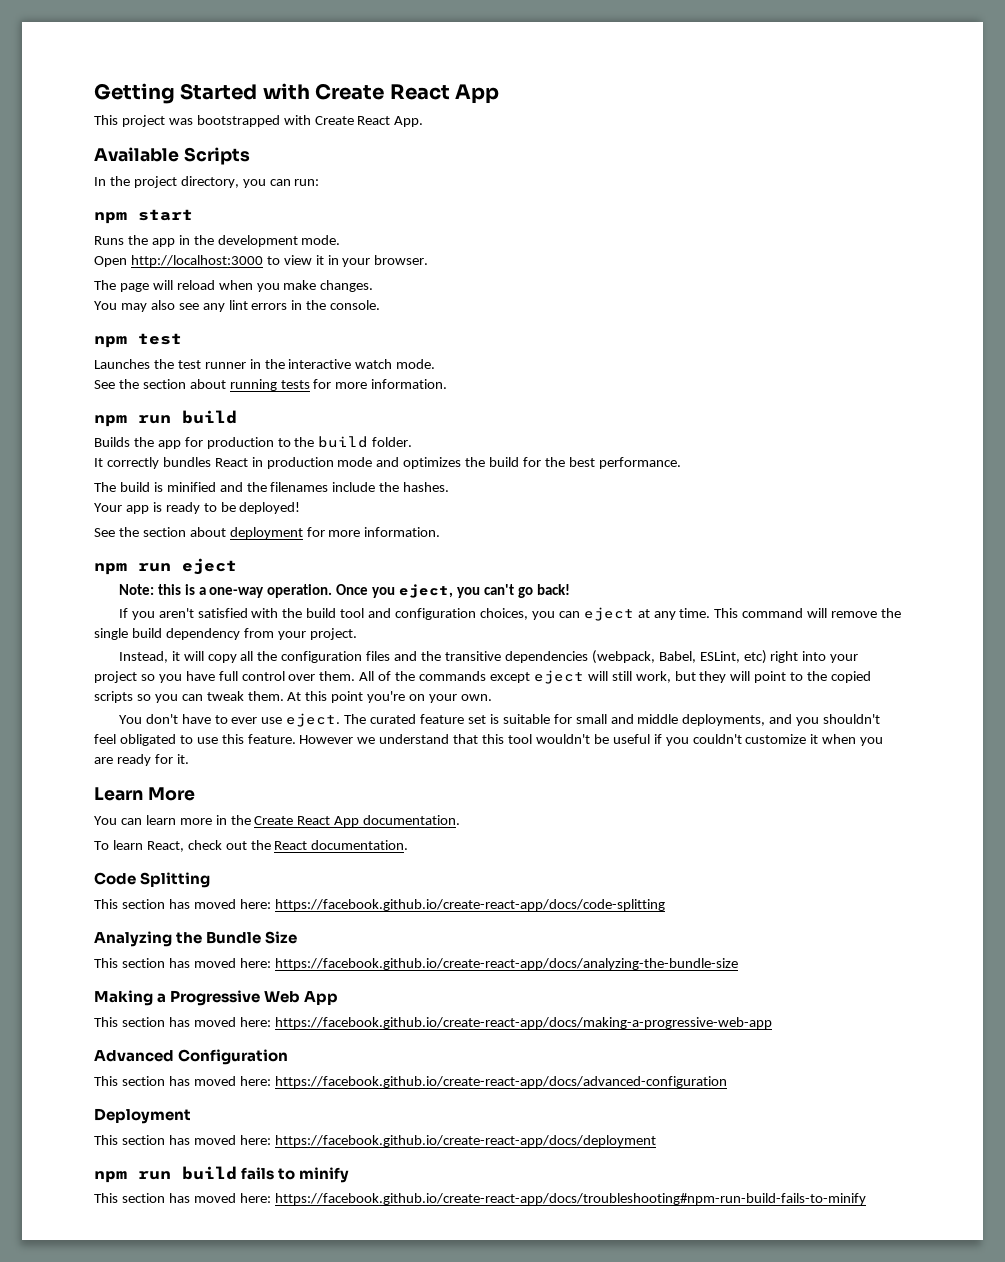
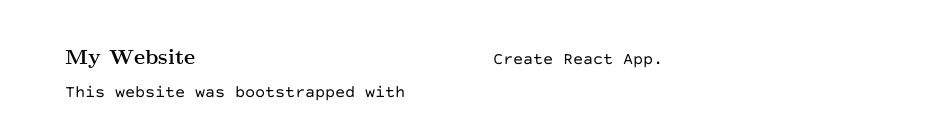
[94,83,499,104] [94,115,165,127] Getting Started with Create React App // This project -> [65,49,195,68] [65,85,185,98] My Website // This website
[94,147,250,165] [94,176,320,188] [94,209,193,224] [94,235,341,247] [94,255,429,267] [94,280,374,292] [94,300,381,312] [94,333,182,348] [94,359,436,369] [94,379,448,391] [94,410,237,427] [94,436,413,449] [94,457,681,469] [94,482,450,492] [94,502,301,514] [94,527,441,539] [94,558,237,575] [118,584,570,598] [118,607,902,621] [94,628,357,640] [118,650,859,664] [94,670,872,684] [94,691,492,703] [118,713,881,727] [94,734,884,746] [94,754,189,766] [94,787,195,801] [94,815,461,827] [94,840,409,852] [94,872,211,888] [94,899,665,911] [94,931,298,947] [94,958,738,970] [94,990,339,1006] [94,1017,772,1029] [94,1049,289,1065] [94,1076,727,1088] [94,1108,191,1124] [94,1135,656,1147] [94,1166,350,1183] [94,1193,866,1205] // Available Scripts // In the project directory, you can run: // npm start // Runs the app in the development mode. // Open http://localhost:3000 to view it in your browser. // The page will reload when you make changes. // You may also see any lint errors in the console. // npm test // Launches the test runner in the interactive watch mode. // See the section about running tests for more information. // npm run build // Builds the app for production to the build folder. // It correctly bundles React in production mode and optimizes the build for the best performance. // The build is minified and the filenames include the hashes. // Your app is ready to be deployed! // See the section about deployment for more information. // npm run eject // Note: this is a one-way operation. Once you eject, you can't go back! // If you aren't satisfied with the build tool and configuration choices, you can eject at any time. This command will remove the single build dependency from your project. // Instead, it will copy all the configuration files and the transitive dependencies (webpack, Babel, ESLint, etc) right into your project so you have full control over them. All of the commands except eject will still work, but they will point to the copied scripts so you can tweak them. At this point you're on your own. // You don't have to ever use eject. The curated feature set is suitable for small and middle deployments, and you shouldn't feel obligated to use this feature. However we understand that this tool wouldn't be useful if you couldn't customize it when you are ready for it. // Learn More // You can learn more in the Create React App documentation. // To learn React, check out the React documentation. // Code Splitting // This section has moved here: https://facebook.github.io/create-react-app/docs/code-splitting // Analyzing the Bundle Size // This section has moved here: https://facebook.github.io/create-react-app/docs/analyzing-the-bundle-size // Making a Progressive Web App // This section has moved here: https://facebook.github.io/create-react-app/docs/making-a-progressive-web-app // Advanced Configuration // This section has moved here: https://facebook.github.io/create-react-app/docs/advanced-configuration // Deployment // This section has moved here: https://facebook.github.io/create-react-app/docs/deployment // npm run build fails to minify // This section has moved here: https://facebook.github.io/create-react-app/docs/troubleshooting#npm-run-build-fails-to-minify -> (663, 60) none

